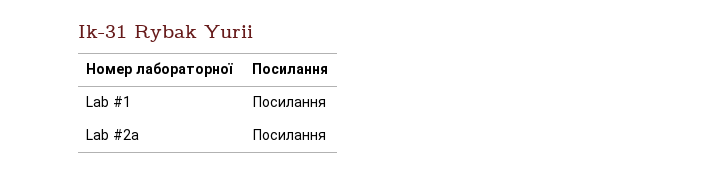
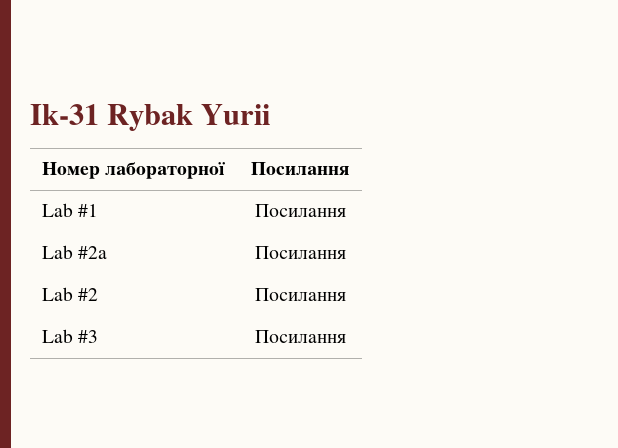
(326, 134) none -> [41,287,99,301] [254,288,346,301] [41,329,99,343] [254,330,346,343] // Lab #2 | Посилання // Lab #3 | Посилання

